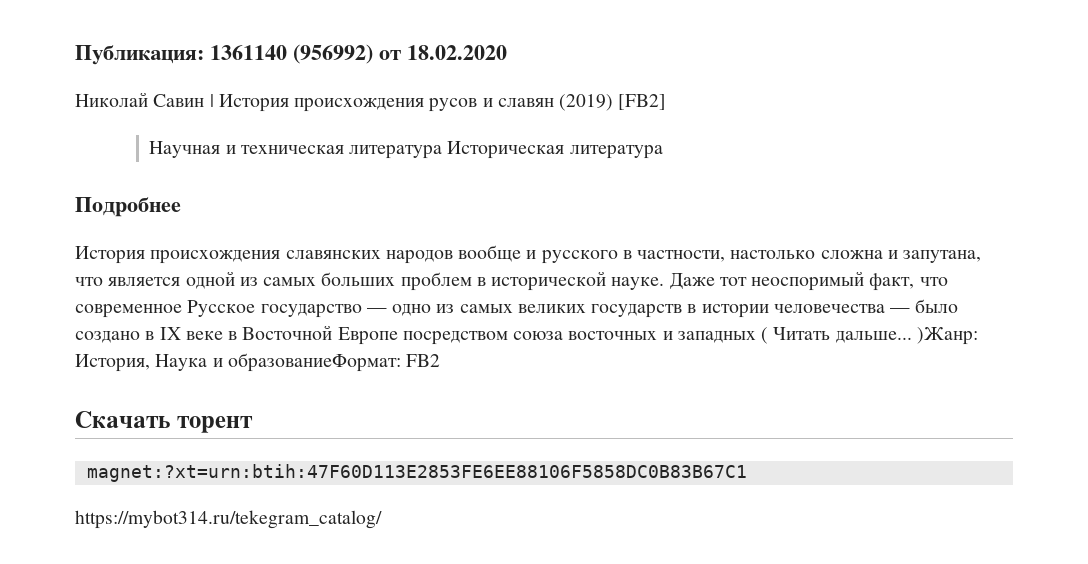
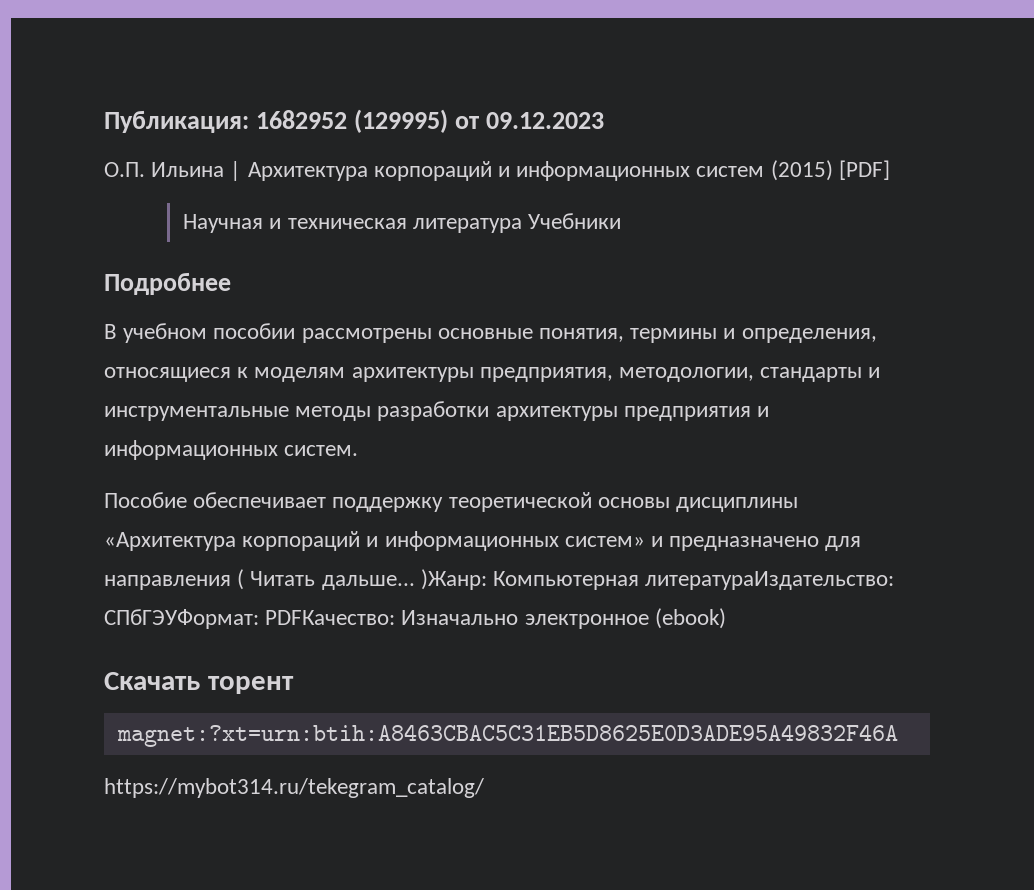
[210,44,507,64] [75,92,667,112] 1361140 (956992) от 18.02.2020 // Николай Савин | История происхождения русов и славян (2019) [FB2] -> [256,109,605,133] [104,160,890,181] 1682952 (129995) от 09.12.2023 // О.П. Ильина | Архитектура корпораций и информационных систем (2015) [PDF]
[447,141,663,159] Историческая литература -> [527,213,621,229] Учебники
[75,245,982,264] [75,271,948,291] [75,299,959,318] [75,325,978,345] [75,353,441,372] История происхождения славянских народов вообще и русского в частности, настолько сложна и запутана, что является одной из самых больших проблем в исторической науке. Даже тот неоспоримый факт, что современное Русское государство — одно из самых великих государств в истории человечества — было создано в IX веке в Восточной Европе посредством союза восточных и западных ( Читать дальше... )Жанр: История, Наука и образованиеФормат: FB2 -> [104,323,877,343] [104,367,881,382] [104,401,770,421] [104,440,359,460] [104,492,799,512] [104,531,862,551] [104,569,895,590] [104,608,726,629] В учебном пособии рассмотрены основные понятия, термины и определения, относящиеся к моделям архитектуры предприятия, методологии, стандарты и инструментальные методы разработки архитектуры предприятия и информационных систем. // Пособие обеспечивает поддержку теоретической основы дисциплины «Архитектура корпораций и информационных систем» и предназначено для направления ( Читать дальше... )Жанр: Компьютерная литератураИздательство: СПбГЭУФормат: PDFКачество: Изначально электронное (ebook)
[86,464,747,482] magnet:?xt=urn:btih:47F60D113E2853FE6EE88106F5858DC0B83B67C1 -> [116,724,898,747] magnet:?xt=urn:btih:A8463CBAC5C31EB5D8625E0D3ADE95A49832F46A

